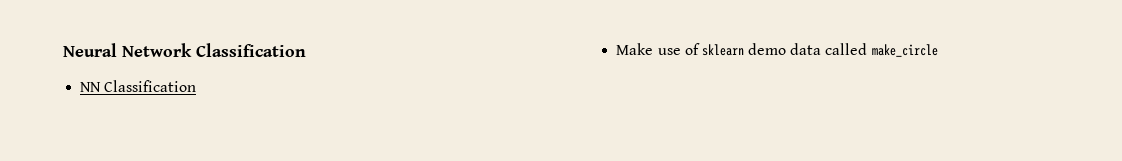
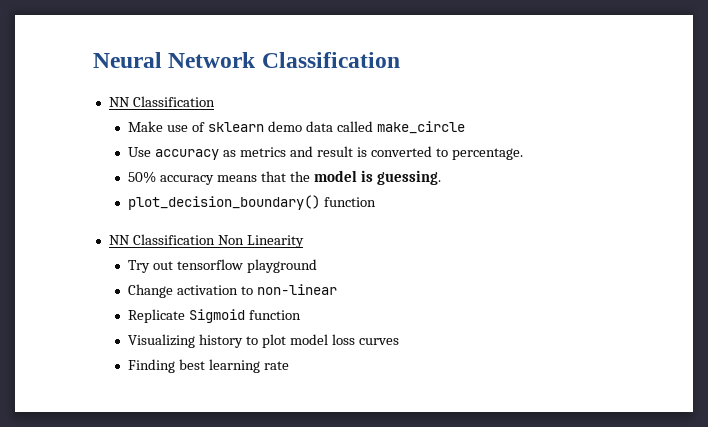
(938, 50) none -> [128,146,523,160] [128,170,441,185] [128,195,377,210] [108,234,304,248] [128,259,318,273] [128,284,338,298] [128,309,302,323] [128,334,399,348] [128,359,290,373] // Use accuracy as metrics and result is converted to percentage. // 50% accuracy means that the model is guessing. // plot_decision_boundary() function // NN Classification Non Linearity // Try out tensorflow playground // Change activation to non-linear // Replicate Sigmoid function // Visualizing history to plot model loss curves // Finding best learning rate

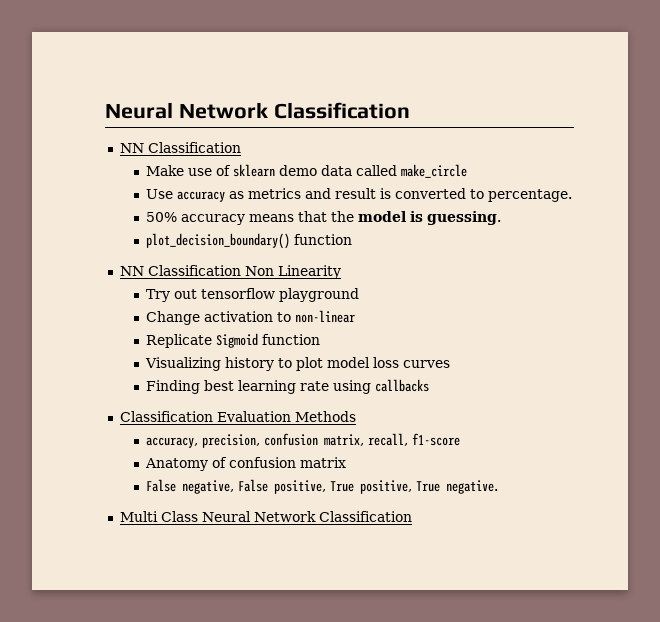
(290, 365) none -> [333,379,430,394] [119,411,356,422] [146,433,461,448] [145,457,347,471] [146,479,499,494] [119,511,412,522] using callbacks // Classification Evaluation Methods // accuracy, precision, confusion matrix, recall, f1-score // Anatomy of confusion matrix // False negative, False positive, True positive, True negative. // Multi Class Neural Network Classification

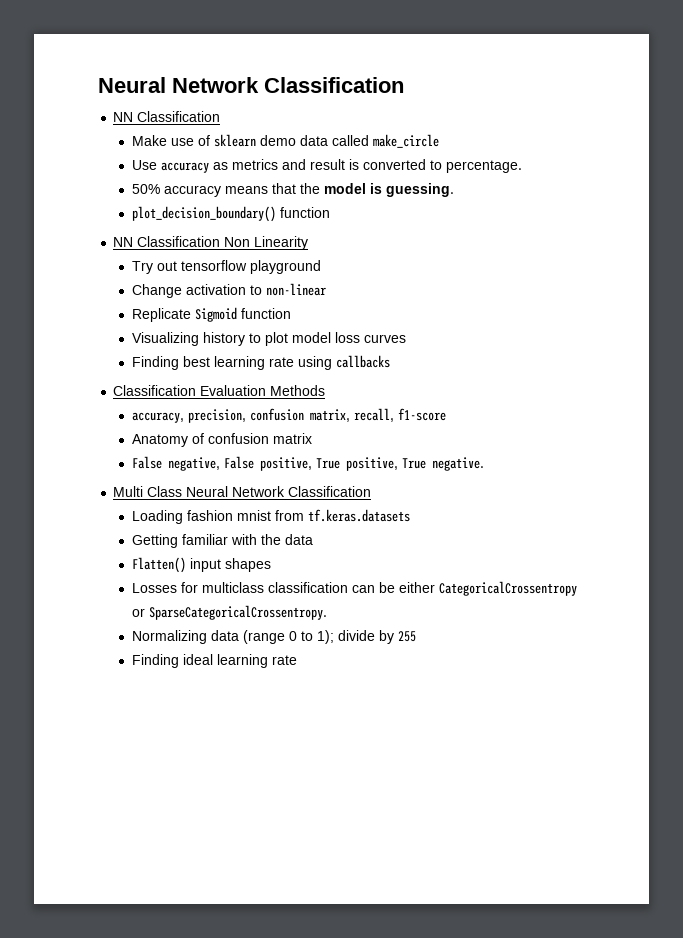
(412, 516) none -> [131,509,410,524] [131,534,313,548] [131,557,271,573] [131,581,577,596] [131,605,327,620] [131,630,416,644] [131,654,297,668] // Loading fashion mnist from tf.keras.datasets // Getting familiar with the data // Flatten() input shapes // Losses for multiclass classification can be either CategoricalCrossentropy or SparseCategoricalCrossentropy. // Normalizing data (range 0 to 1); divide by 255 // Finding ideal learning rate

